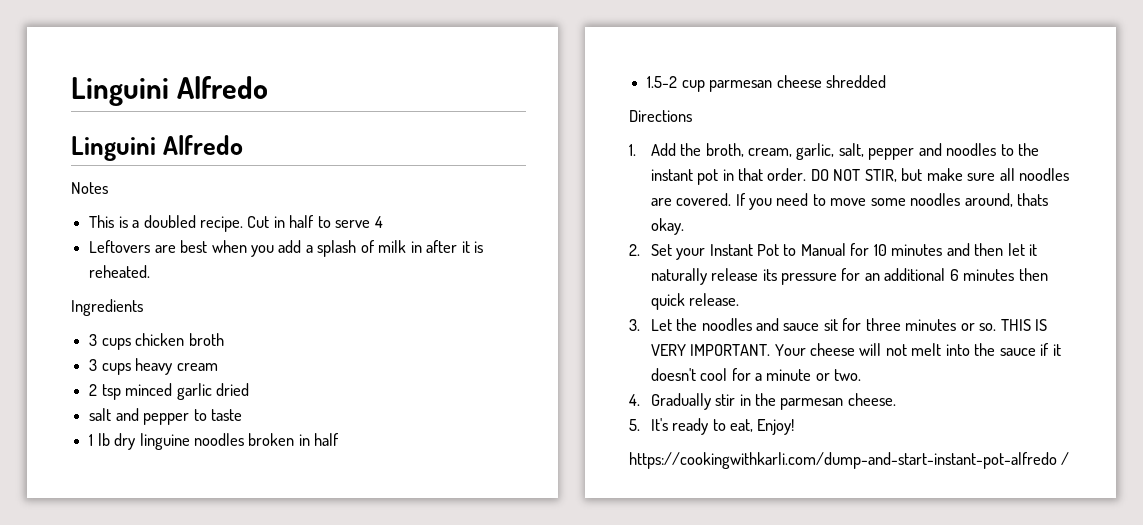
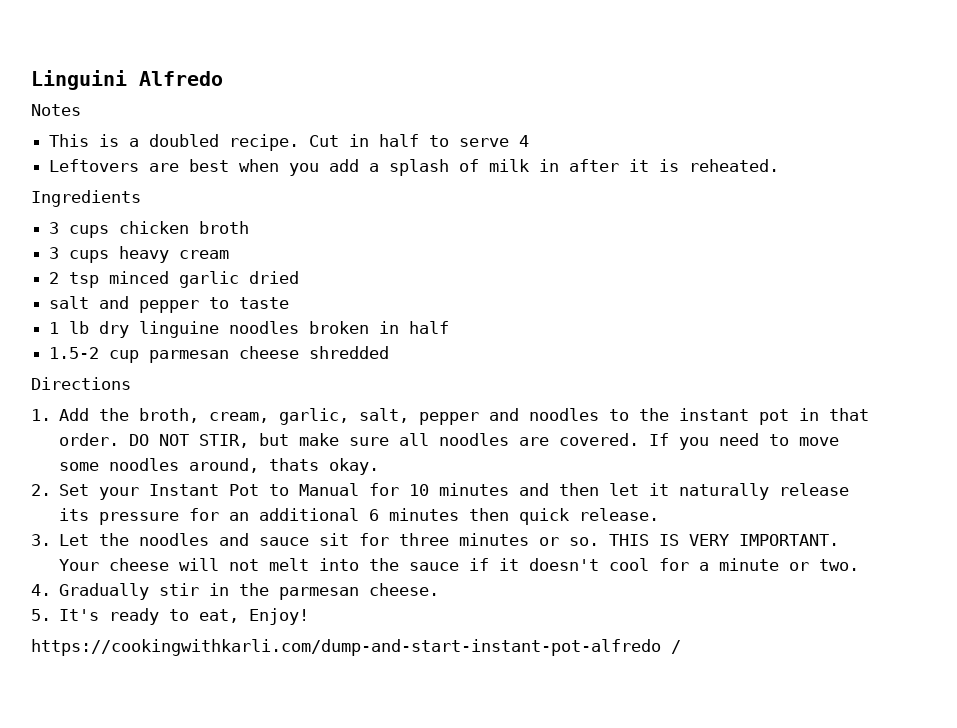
[71,76,269,106] [71,135,244,161] Linguini Alfredo // Linguini Alfredo -> [31,70,223,90] Linguini Alfredo

